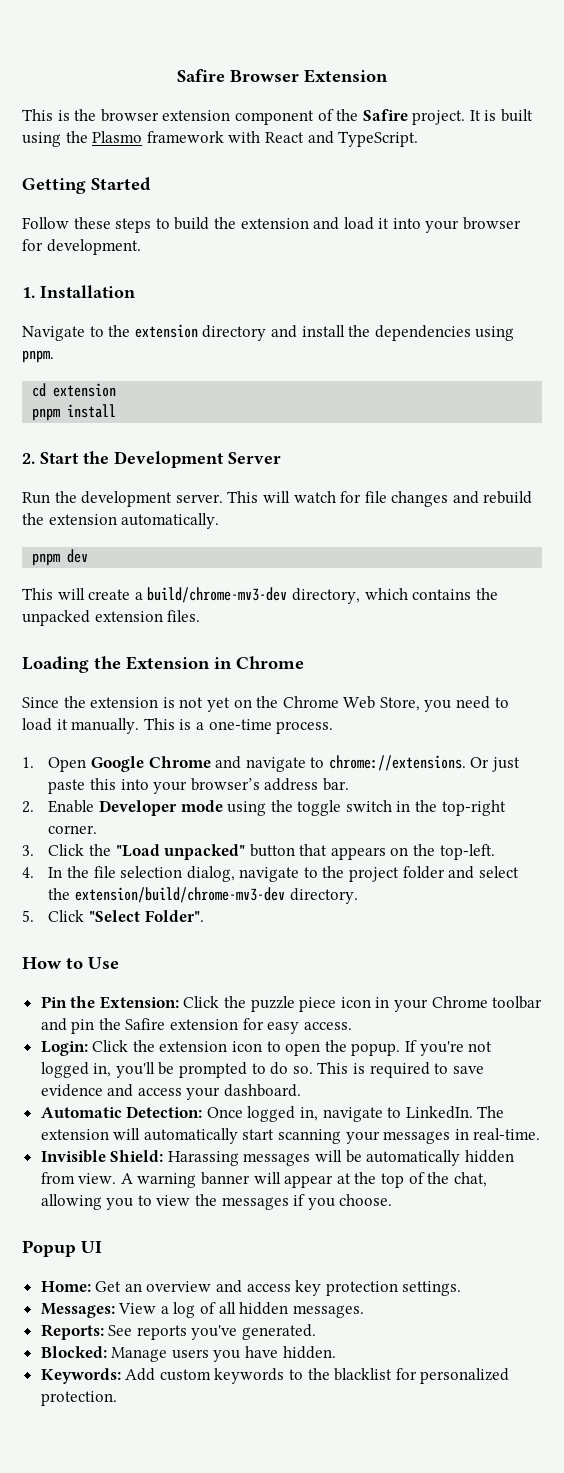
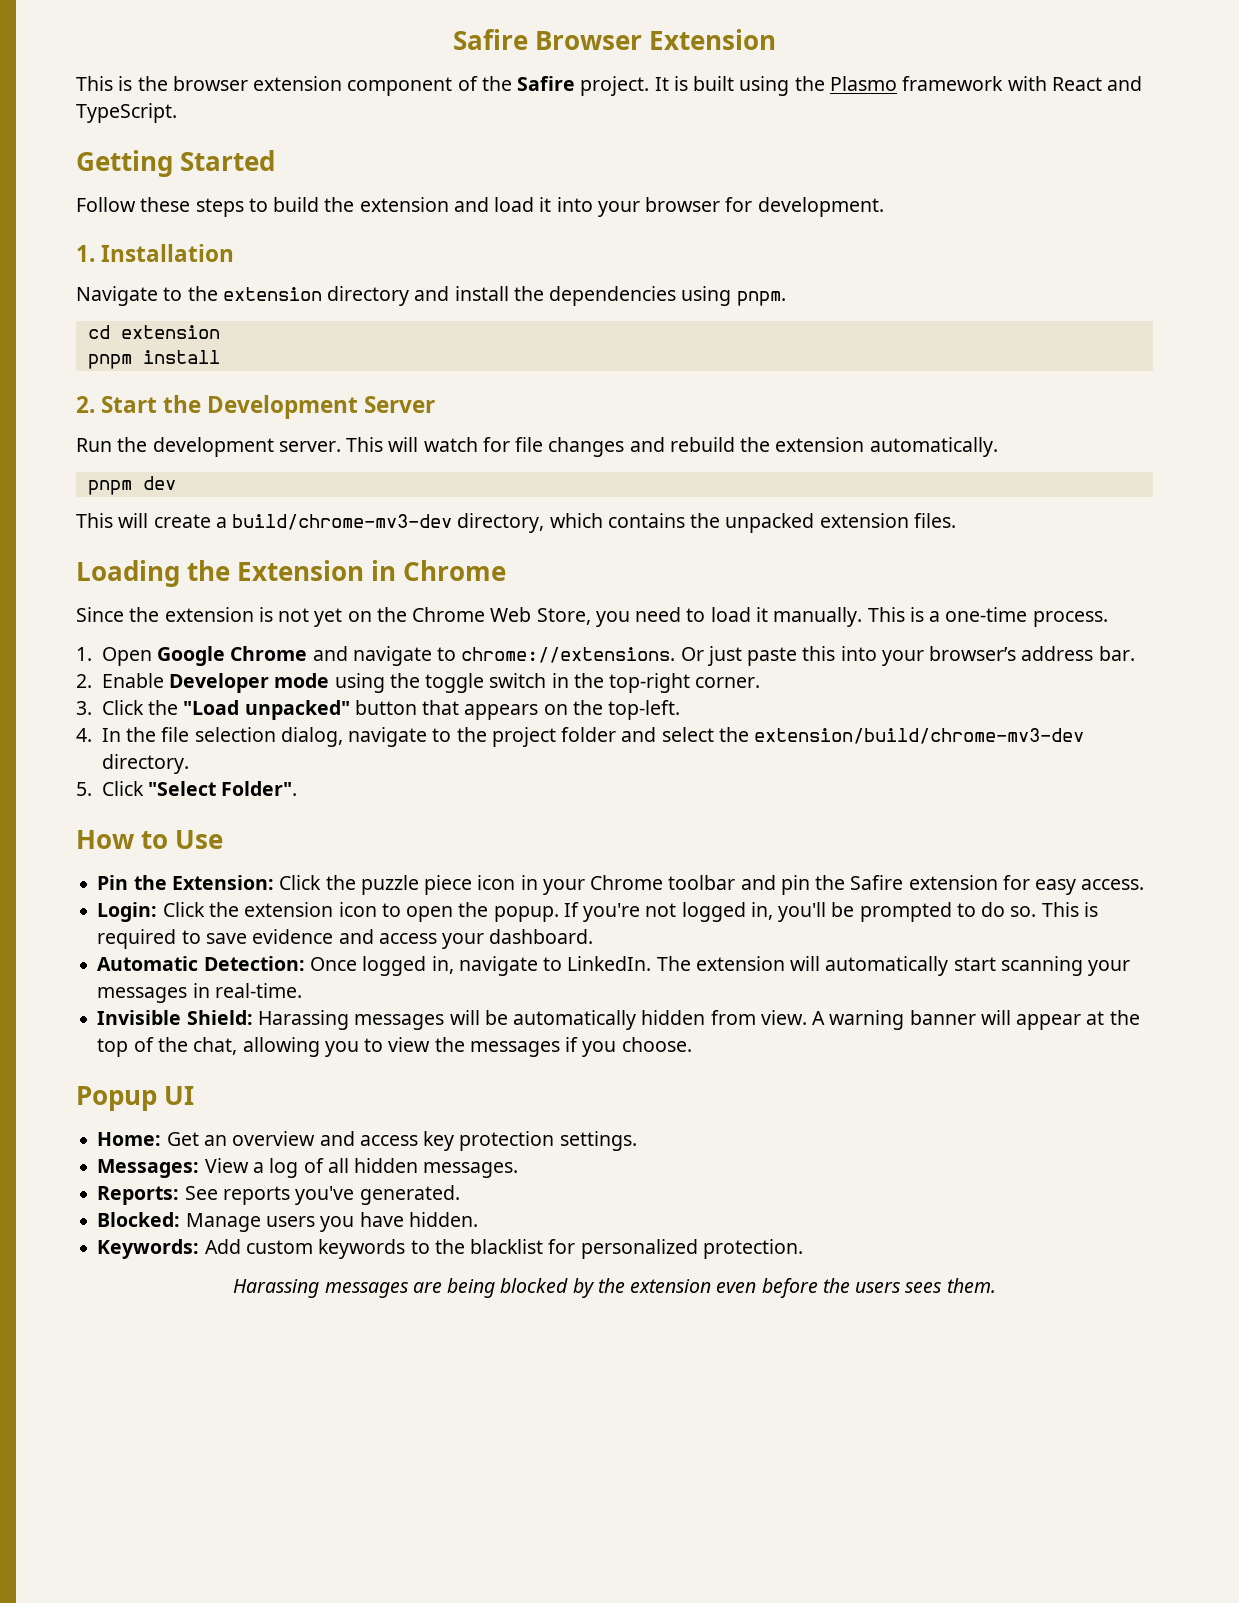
(117, 1398) none -> [233,1278,996,1298] // Harassing messages are being blocked by the extension even before the users sees them.

